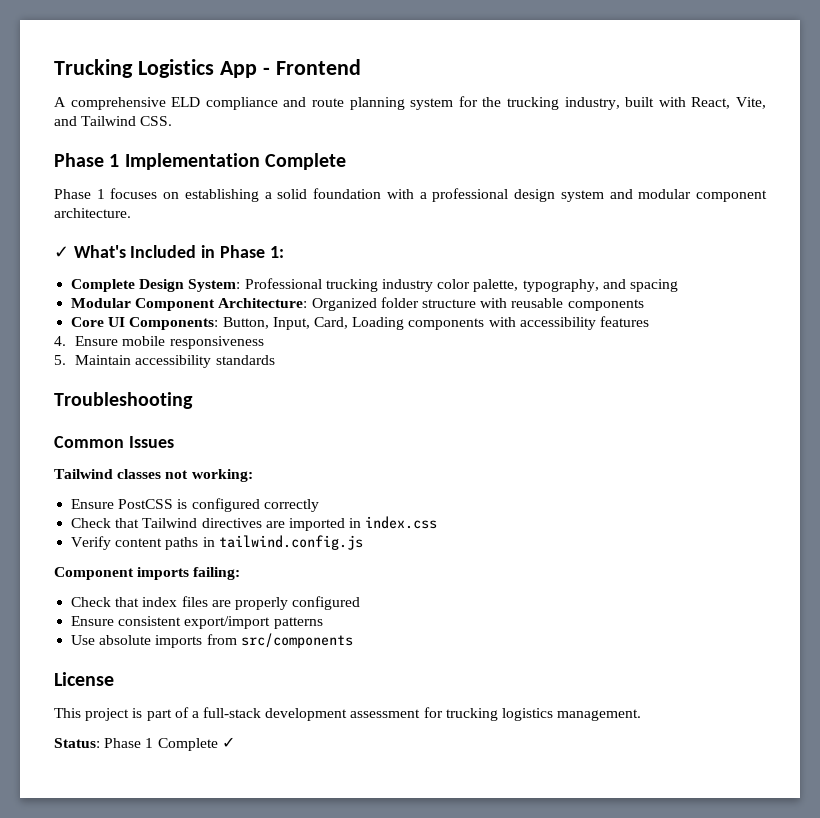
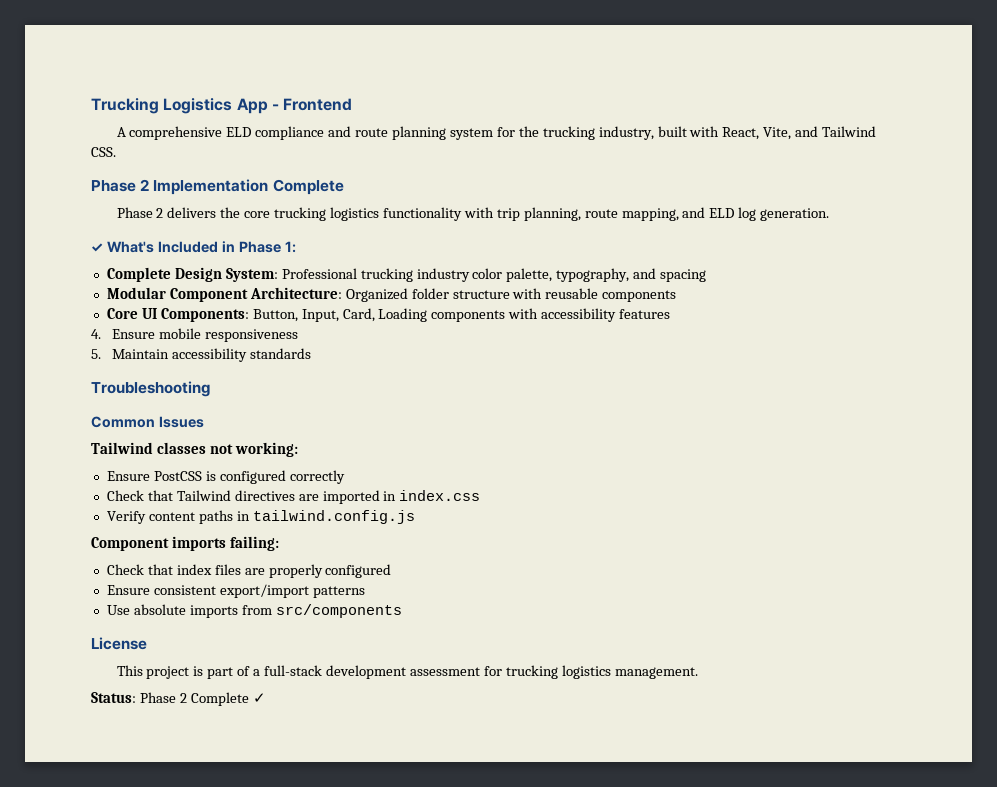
[109,154,120,167] 1 -> [140,179,150,191] 2
[96,188,768,202] [54,208,131,218] 1 focuses on establishing a solid foundation with a professional design system and modular component architecture. -> [156,207,830,221] 2 delivers the core trucking logistics functionality with trip planning, route mapping, and ELD log generation.
[145,738,154,748] 1 -> [179,693,187,703] 2

